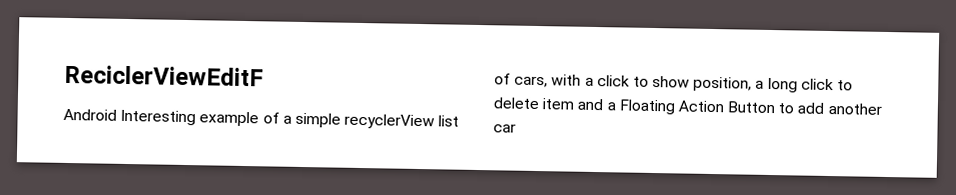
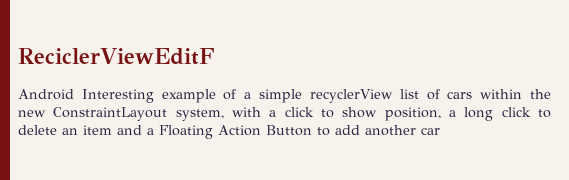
[514,75,549,88] cars, -> [447,89,551,99] [18,107,224,121] cars within the new ConstraintLayout system,
(539, 103) none -> [62,128,78,135] an

